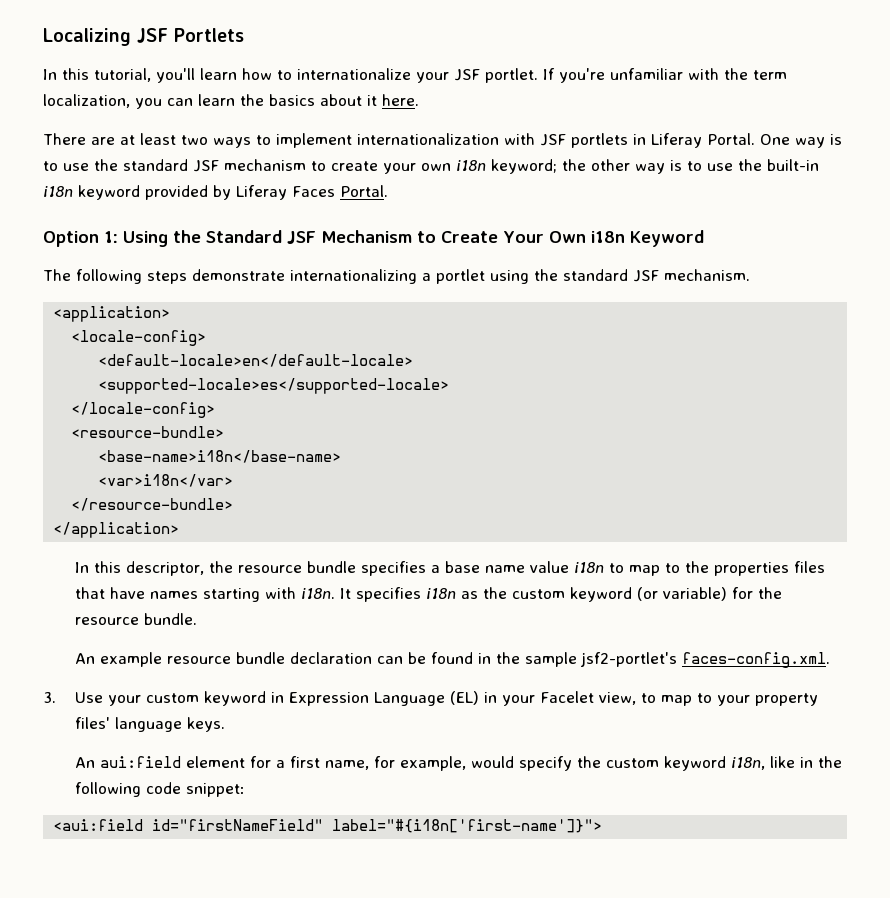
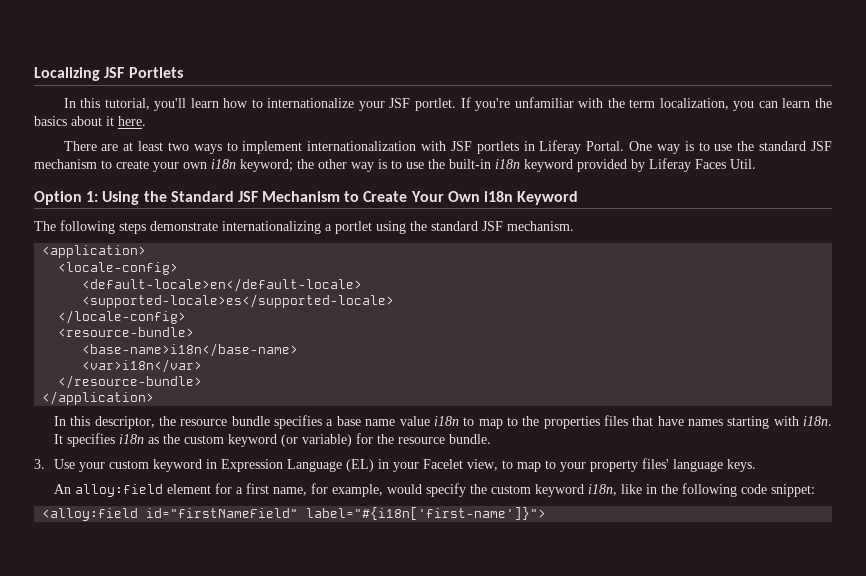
[340,185,388,197] Portal. -> [730,159,756,169] Util.
[75,652,831,668] // An example resource bundle declaration can be found in the sample jsf2-portlet's faces-config.xml. -> (492, 439) none
[100,756,182,768] aui:field -> [75,484,164,497] alloy:field
[53,819,144,831] <aui:field -> [42,508,139,521] <alloy:field

